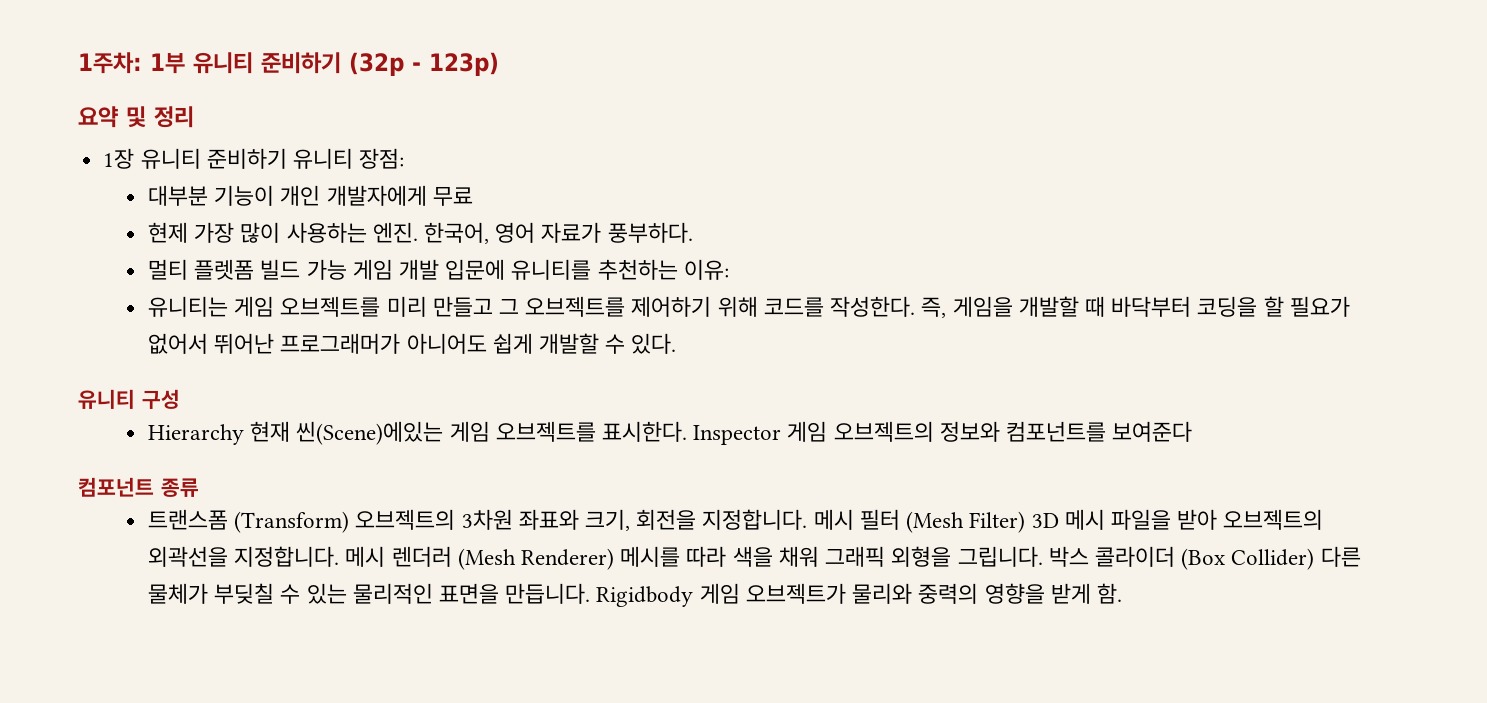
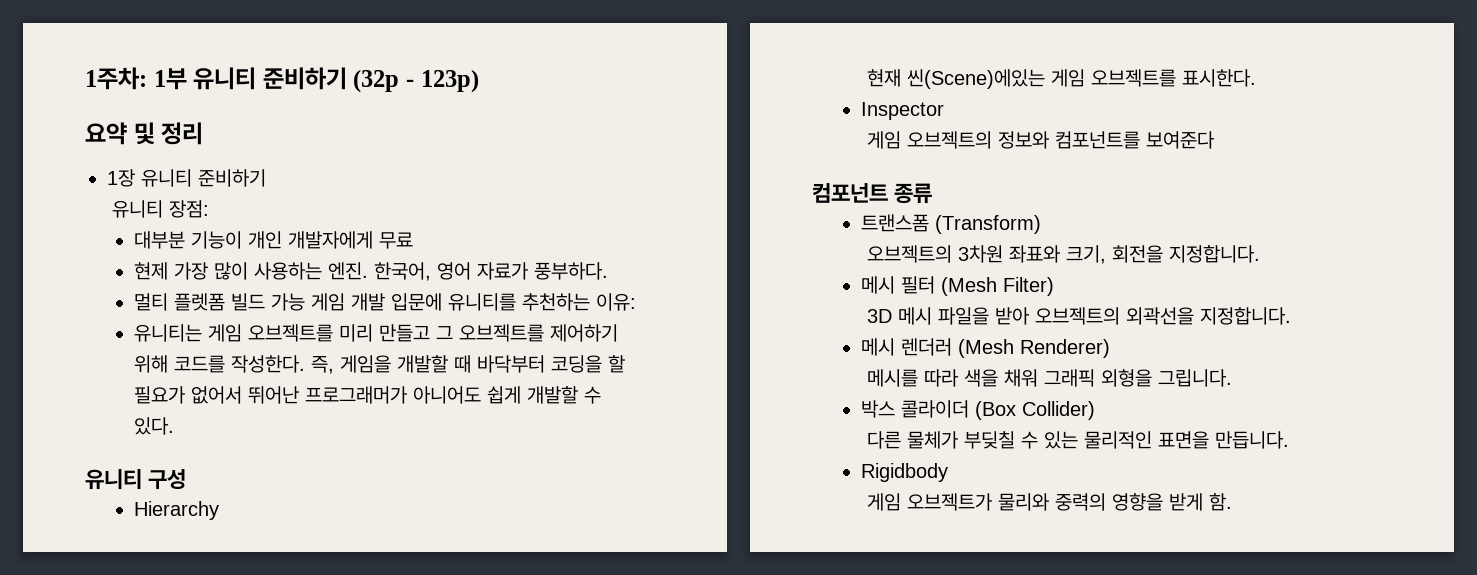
(287, 158) none -> (266, 178) //
(245, 434) none -> (220, 510) //
(688, 431) none -> (1256, 78) //
(782, 435) none -> (945, 111) //
(350, 522) none -> (1042, 224) //
(808, 519) none -> (1260, 254) //
(1026, 522) none -> (1055, 286) //
(340, 556) none -> (1291, 316) //
(615, 559) none -> (1111, 348) //
(1043, 556) none -> (1232, 378) //
(1315, 559) none -> (1096, 410) //
(591, 593) none -> (1289, 440) //
(694, 596) none -> (949, 472) //

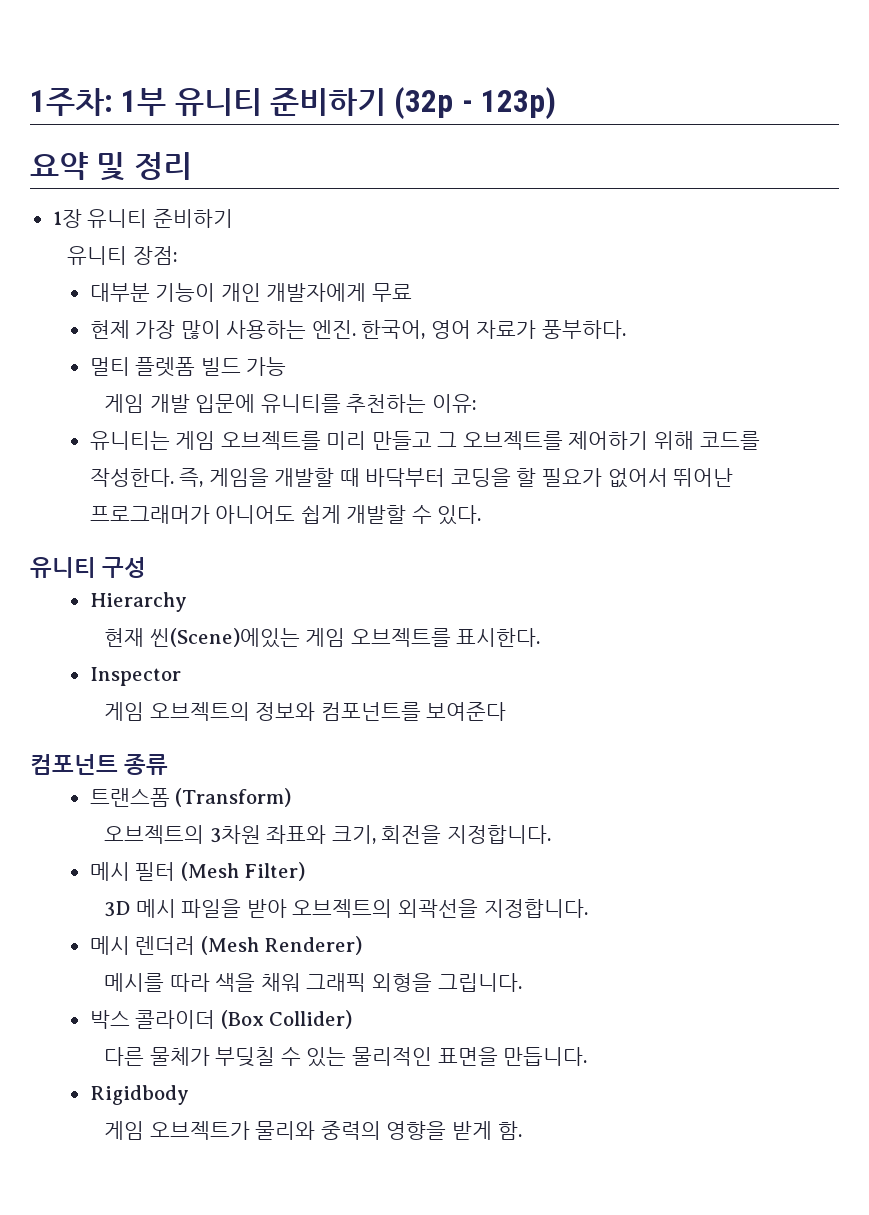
(306, 302) none -> (287, 366) //

